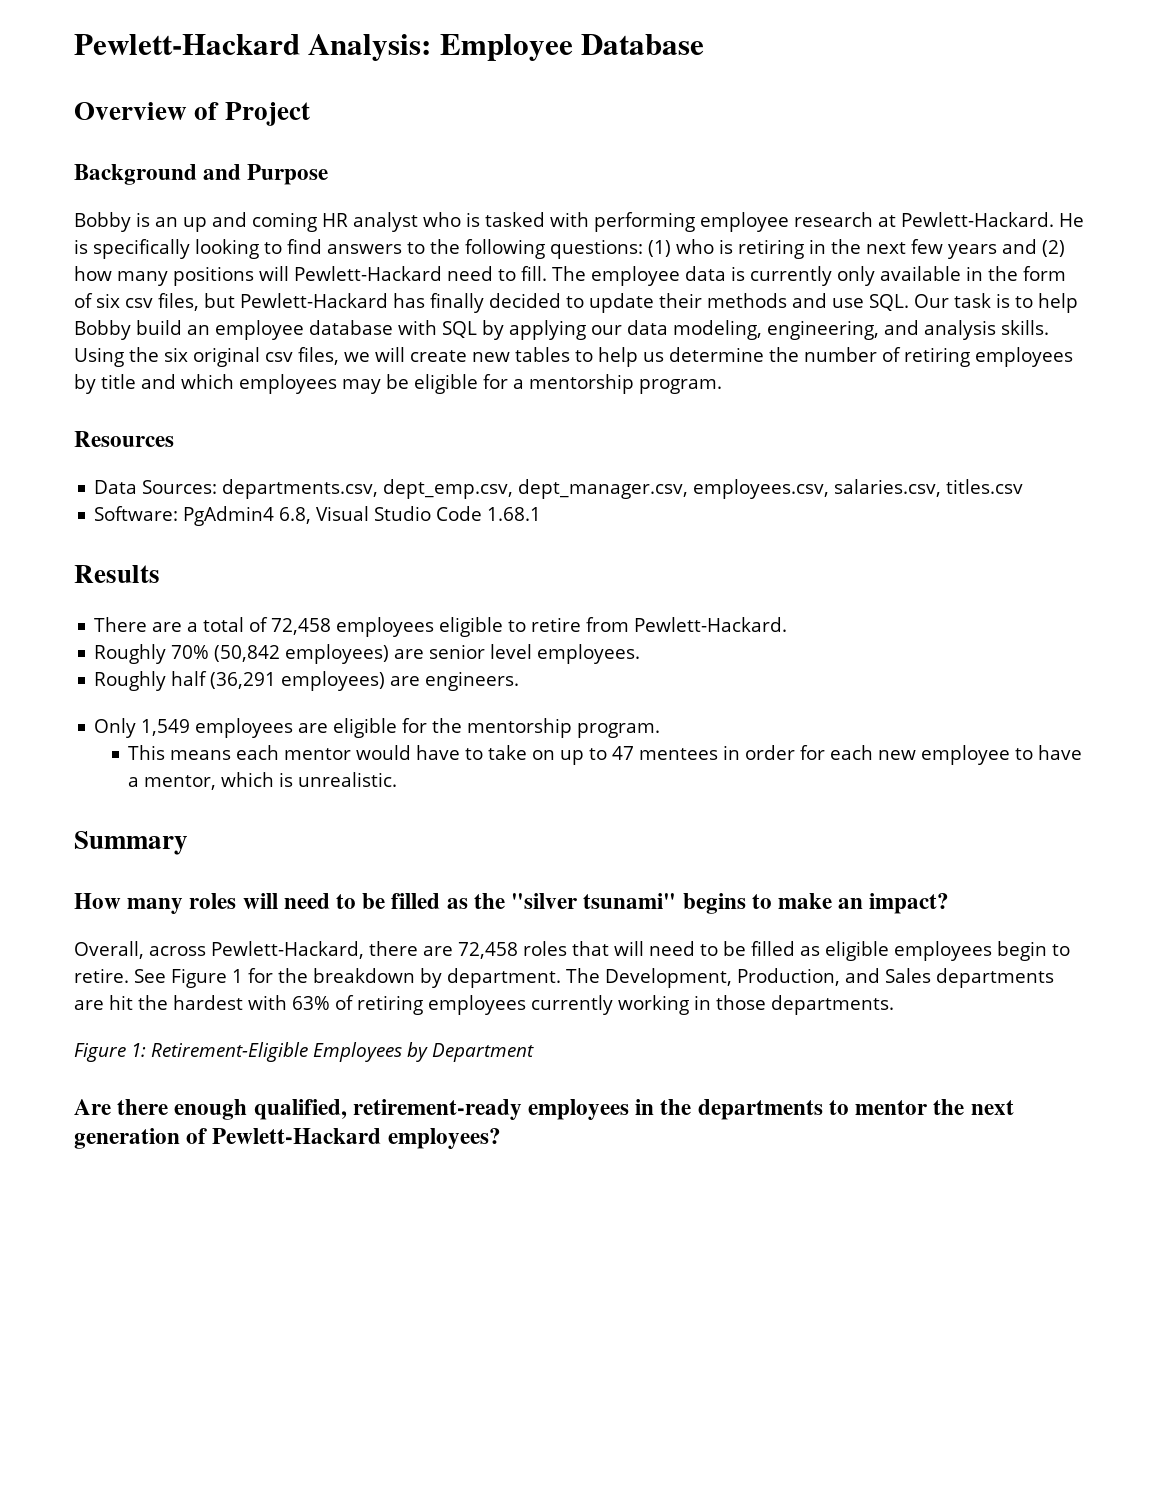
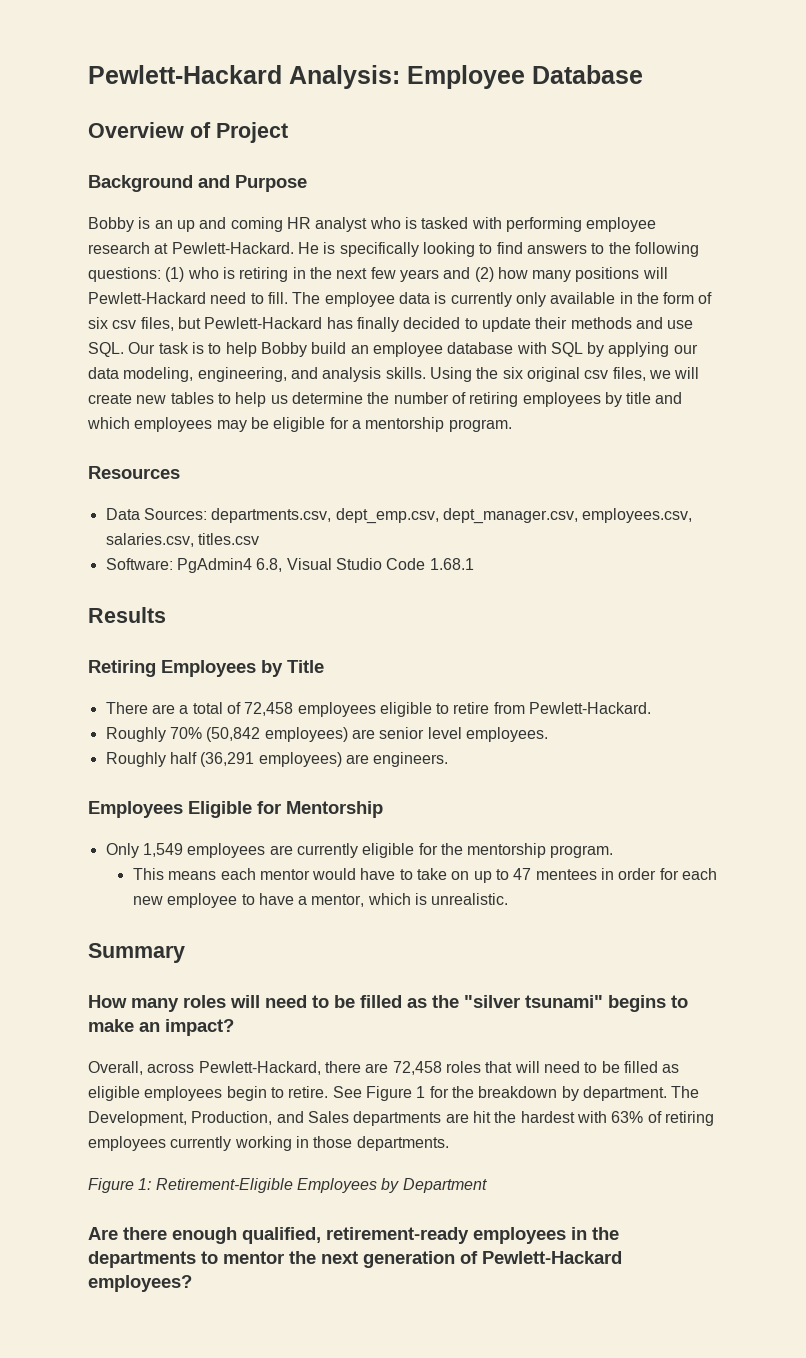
(160, 574) none -> [88,660,324,677] // Retiring Employees by Title
(520, 681) none -> [88,801,383,818] // Employees Eligible for Mentorship
(329, 728) none -> [296,843,358,858] currently

